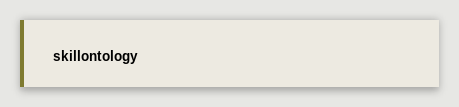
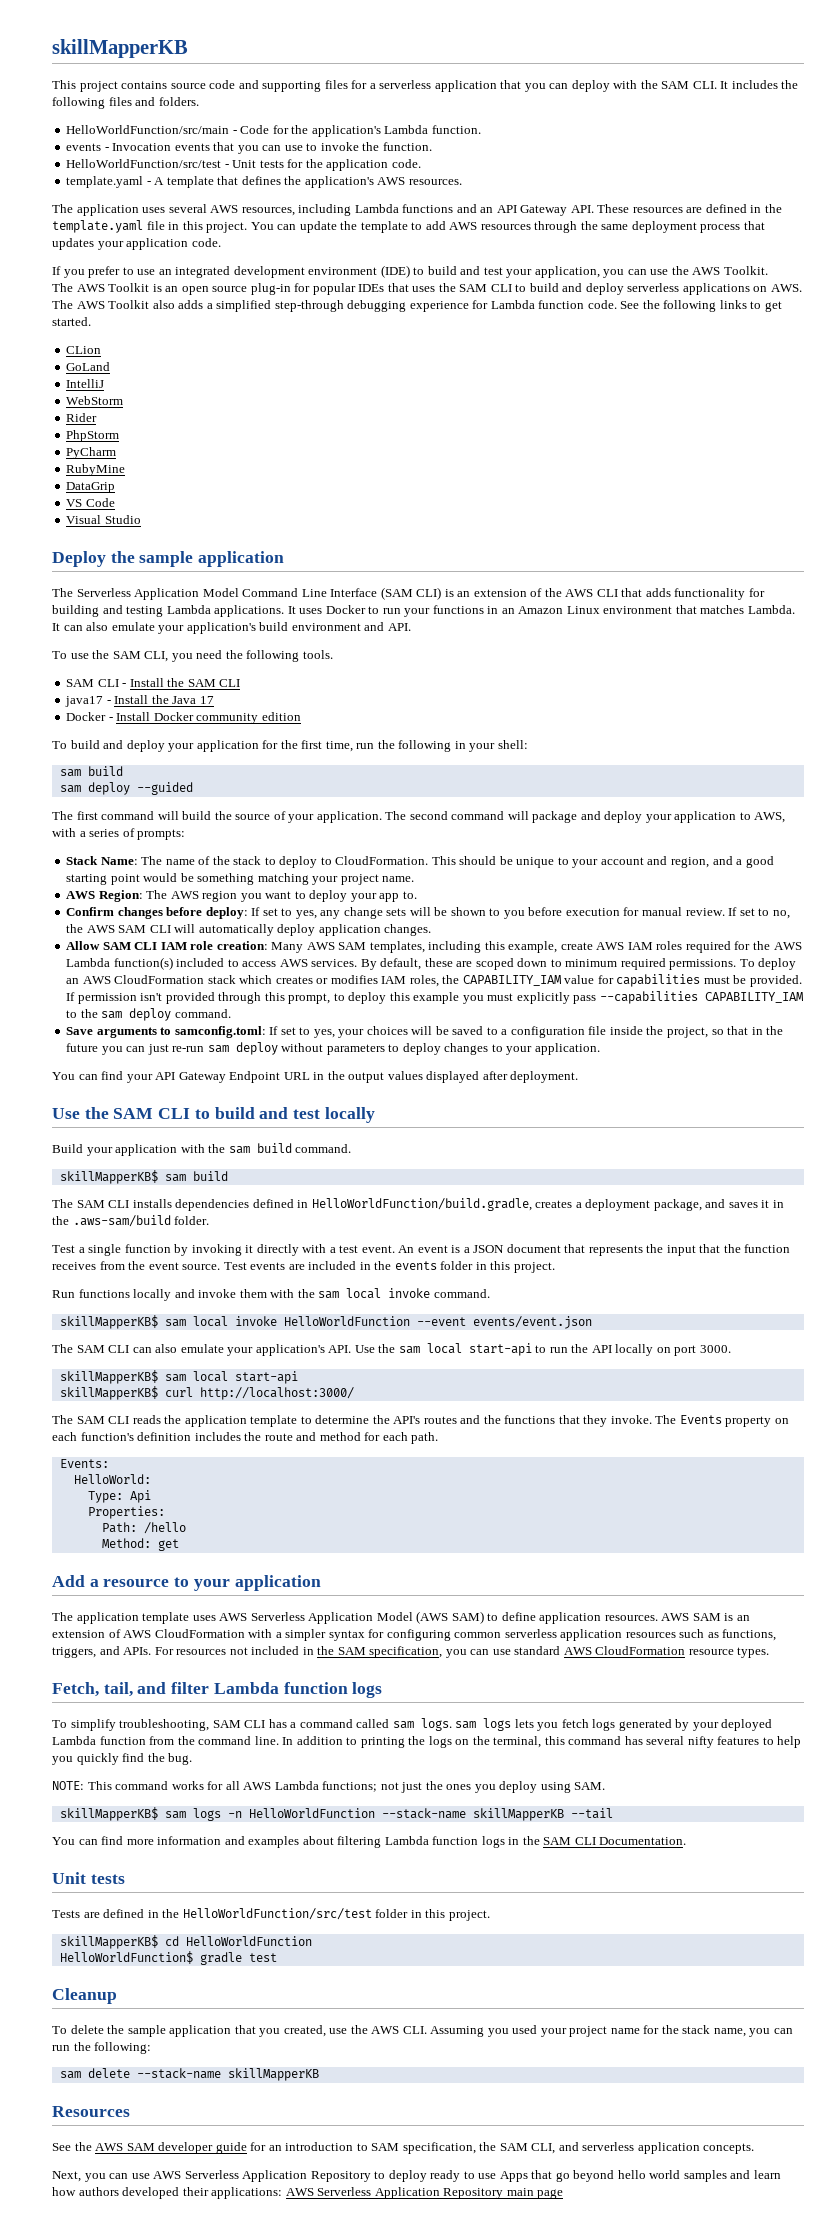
[53,50,138,64] skillontology -> [52,39,188,58] [52,80,799,92] [52,97,199,109] [66,125,481,137] [66,142,432,154] [66,159,421,171] [66,176,462,188] [52,204,782,216] [52,220,765,233] [52,238,221,250] [52,265,768,278] [52,283,802,295] [52,300,782,312] [52,317,91,326] [66,346,102,354] [66,362,111,371] [66,379,105,388] [66,396,124,405] [66,413,98,422] [66,430,120,442] [66,447,117,459] [66,464,126,476] [66,482,116,493] [66,498,115,507] [66,515,141,524] [52,551,285,567] [52,587,765,600] [52,605,795,617] [52,622,411,634] [52,650,333,662] [66,678,241,687] [65,695,214,707] [66,712,301,724] [52,740,528,752] [59,766,123,777] [59,782,193,795] [52,811,786,823] [52,828,186,840] [66,856,774,868] [66,873,415,885] [66,890,417,902] [66,907,790,919] [66,924,432,936] [66,941,802,953] [66,957,797,970] [66,974,802,987] [66,991,804,1004] [66,1008,231,1021] [66,1026,784,1038] [66,1042,600,1055] [52,1071,579,1083] [52,1107,375,1123] [52,1143,352,1156] [59,1170,228,1184] [52,1198,784,1211] [52,1215,210,1227] [52,1244,791,1256] [52,1261,555,1273] [52,1288,490,1301] [59,1315,592,1329] [52,1343,731,1356] [59,1370,298,1384] [59,1386,354,1400] [52,1415,789,1427] [52,1432,439,1444] [59,1459,109,1468] [73,1474,151,1484] [87,1490,151,1503] [87,1506,165,1519] [101,1522,186,1534] [101,1538,179,1551] [52,1575,321,1591] [52,1611,750,1624] [52,1629,777,1641] [52,1646,770,1658] [52,1682,383,1698] [52,1718,773,1731] [52,1736,802,1748] [52,1753,193,1765] [52,1781,606,1793] [59,1807,613,1821] [52,1836,687,1848] [52,1872,125,1884] [52,1908,490,1921] [59,1935,312,1949] [59,1951,277,1965] [52,1988,117,2004] [52,2025,793,2037] [52,2042,152,2054] [59,2068,319,2081] [52,2106,130,2117] [52,2142,755,2154] [52,2170,781,2182] [52,2187,564,2199] skillMapperKB // This project contains source code and supporting files for a serverless application that you can deploy with the SAM CLI. It includes the following files and folders. // HelloWorldFunction/src/main - Code for the application's Lambda function. // events - Invocation events that you can use to invoke the function. // HelloWorldFunction/src/test - Unit tests for the application code. // template.yaml - A template that defines the application's AWS resources. // The application uses several AWS resources, including Lambda functions and an API Gateway API. These resources are defined in the template.yaml file in this project. You can update the template to add AWS resources through the same deployment process that updates your application code. // If you prefer to use an integrated development environment (IDE) to build and test your application, you can use the AWS Toolkit. // The AWS Toolkit is an open source plug-in for popular IDEs that uses the SAM CLI to build and deploy serverless applications on AWS. The AWS Toolkit also adds a simplified step-through debugging experience for Lambda function code. See the following links to get started. // CLion // GoLand // IntelliJ // WebStorm // Rider // PhpStorm // PyCharm // RubyMine // DataGrip // VS Code // Visual Studio // Deploy the sample application // The Serverless Application Model Command Line Interface (SAM CLI) is an extension of the AWS CLI that adds functionality for building and testing Lambda applications. It uses Docker to run your functions in an Amazon Linux environment that matches Lambda. It can also emulate your application's build environment and API. // To use the SAM CLI, you need the following tools. // SAM CLI - Install the SAM CLI // java17 - Install the Java 17 // Docker - Install Docker community edition // To build and deploy your application for the first time, run the following in your shell: // sam build // sam deploy --guided // The first command will build the source of your application. The second command will package and deploy your application to AWS, with a series of prompts: // Stack Name: The name of the stack to deploy to CloudFormation. This should be unique to your account and region, and a good starting point would be something matching your project name. // AWS Region: The AWS region you want to deploy your app to. // Confirm changes before deploy: If set to yes, any change sets will be shown to you before execution for manual review. If set to no, the AWS SAM CLI will automatically deploy application changes. // Allow SAM CLI IAM role creation: Many AWS SAM templates, including this example, create AWS IAM roles required for the AWS Lambda function(s) included to access AWS services. By default, these are scoped down to minimum required permissions. To deploy an AWS CloudFormation stack which creates or modifies IAM roles, the CAPABILITY_IAM value for capabilities must be provided. If permission isn't provided through this prompt, to deploy this example you must explicitly pass --capabilities CAPABILITY_IAM to the sam deploy command. // Save arguments to samconfig.toml: If set to yes, your choices will be saved to a configuration file inside the project, so that in the future you can just re-run sam deploy without parameters to deploy changes to your application. // You can find your API Gateway Endpoint URL in the output values displayed after deployment. // Use the SAM CLI to build and test locally // Build your application with the sam build command. // skillMapperKB$ sam build // The SAM CLI installs dependencies defined in HelloWorldFunction/build.gradle, creates a deployment package, and saves it in the .aws-sam/build folder. // Test a single function by invoking it directly with a test event. An event is a JSON document that represents the input that the function receives from the event source. Test events are included in the events folder in this project. // Run functions locally and invoke them with the sam local invoke command. // skillMapperKB$ sam local invoke HelloWorldFunction --event events/event.json // The SAM CLI can also emulate your application's API. Use the sam local start-api to run the API locally on port 3000. // skillMapperKB$ sam local start-api // skillMapperKB$ curl http://localhost:3000/ // The SAM CLI reads the application template to determine the API's routes and the functions that they invoke. The Events property on each function's definition includes the route and method for each path. // Events: // HelloWorld: // Type: Api // Properties: // Path: /hello // Method: get // Add a resource to your application // The application template uses AWS Serverless Application Model (AWS SAM) to define application resources. AWS SAM is an extension of AWS CloudFormation with a simpler syntax for configuring common serverless application resources such as functions, triggers, and APIs. For resources not included in the SAM specification, you can use standard AWS CloudFormation resource types. // Fetch, tail, and filter Lambda function logs // To simplify troubleshooting, SAM CLI has a command called sam logs. sam logs lets you fetch logs generated by your deployed Lambda function from the command line. In addition to printing the logs on the terminal, this command has several nifty features to help you quickly find the bug. // NOTE: This command works for all AWS Lambda functions; not just the ones you deploy using SAM. // skillMapperKB$ sam logs -n HelloWorldFunction --stack-name skillMapperKB --tail // You can find more information and examples about filtering Lambda function logs in the SAM CLI Documentation. // Unit tests // Tests are defined in the HelloWorldFunction/src/test folder in this project. // skillMapperKB$ cd HelloWorldFunction // HelloWorldFunction$ gradle test // Cleanup // To delete the sample application that you created, use the AWS CLI. Assuming you used your project name for the stack name, you can run the following: // sam delete --stack-name skillMapperKB // Resources // See the AWS SAM developer guide for an introduction to SAM specification, the SAM CLI, and serverless application concepts. // Next, you can use AWS Serverless Application Repository to deploy ready to use Apps that go beyond hello world samples and learn how authors developed their applications: AWS Serverless Application Repository main page

